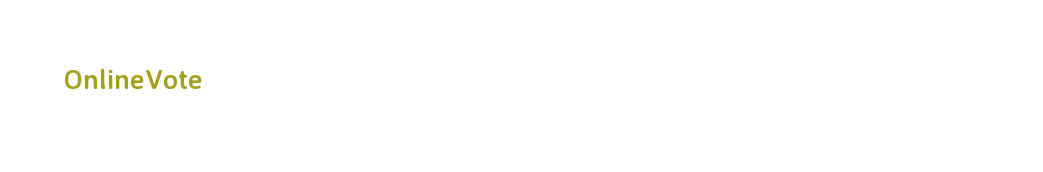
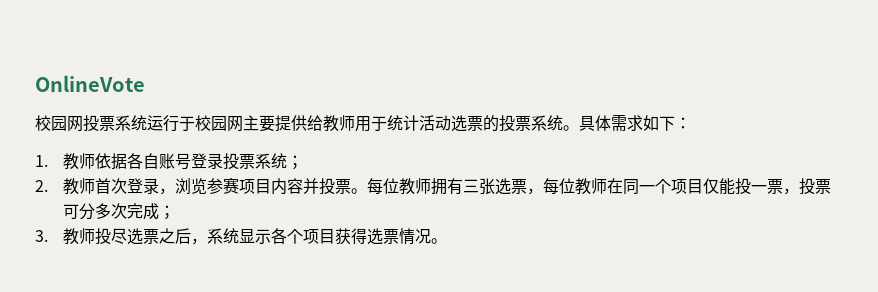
(203, 79) none -> [35,115,691,132] [35,153,303,170] [35,177,831,195] [62,203,175,220] [35,228,447,245] // 校园网投票系统运行于校园网主要提供给教师用于统计活动选票的投票系统。具体需求如下： // 1.教师依据各自账号登录投票系统； // 2.教师首次登录，浏览参赛项目内容并投票。每位教师拥有三张选票，每位教师在同一个项目仅能投一票，投票可分多次完成； // 3.教师投尽选票之后，系统显示各个项目获得选票情况。

